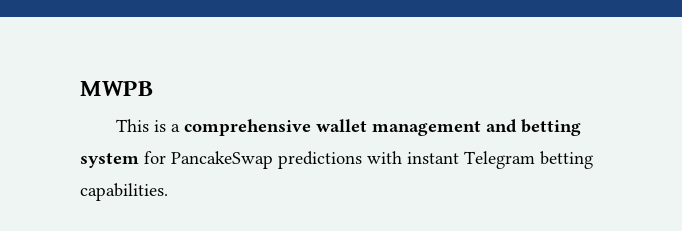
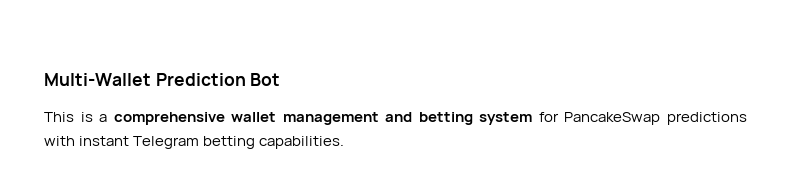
[80,81,153,96] MWPB -> [44,73,281,86] Multi-Wallet Prediction Bot

